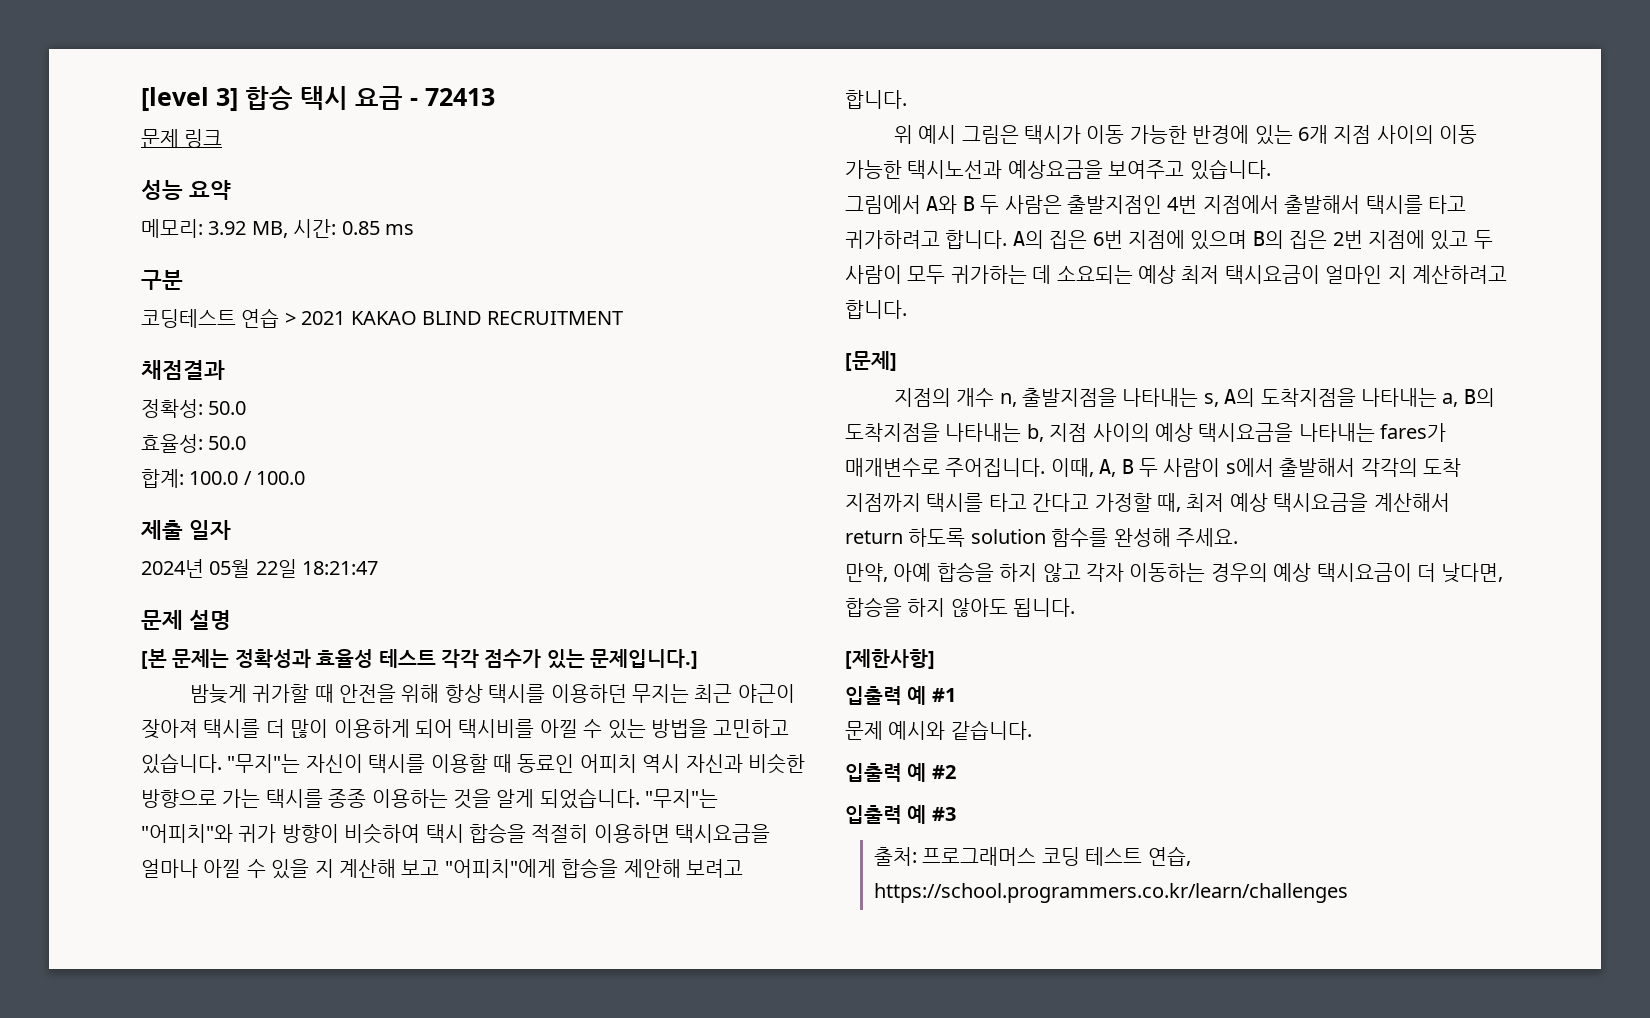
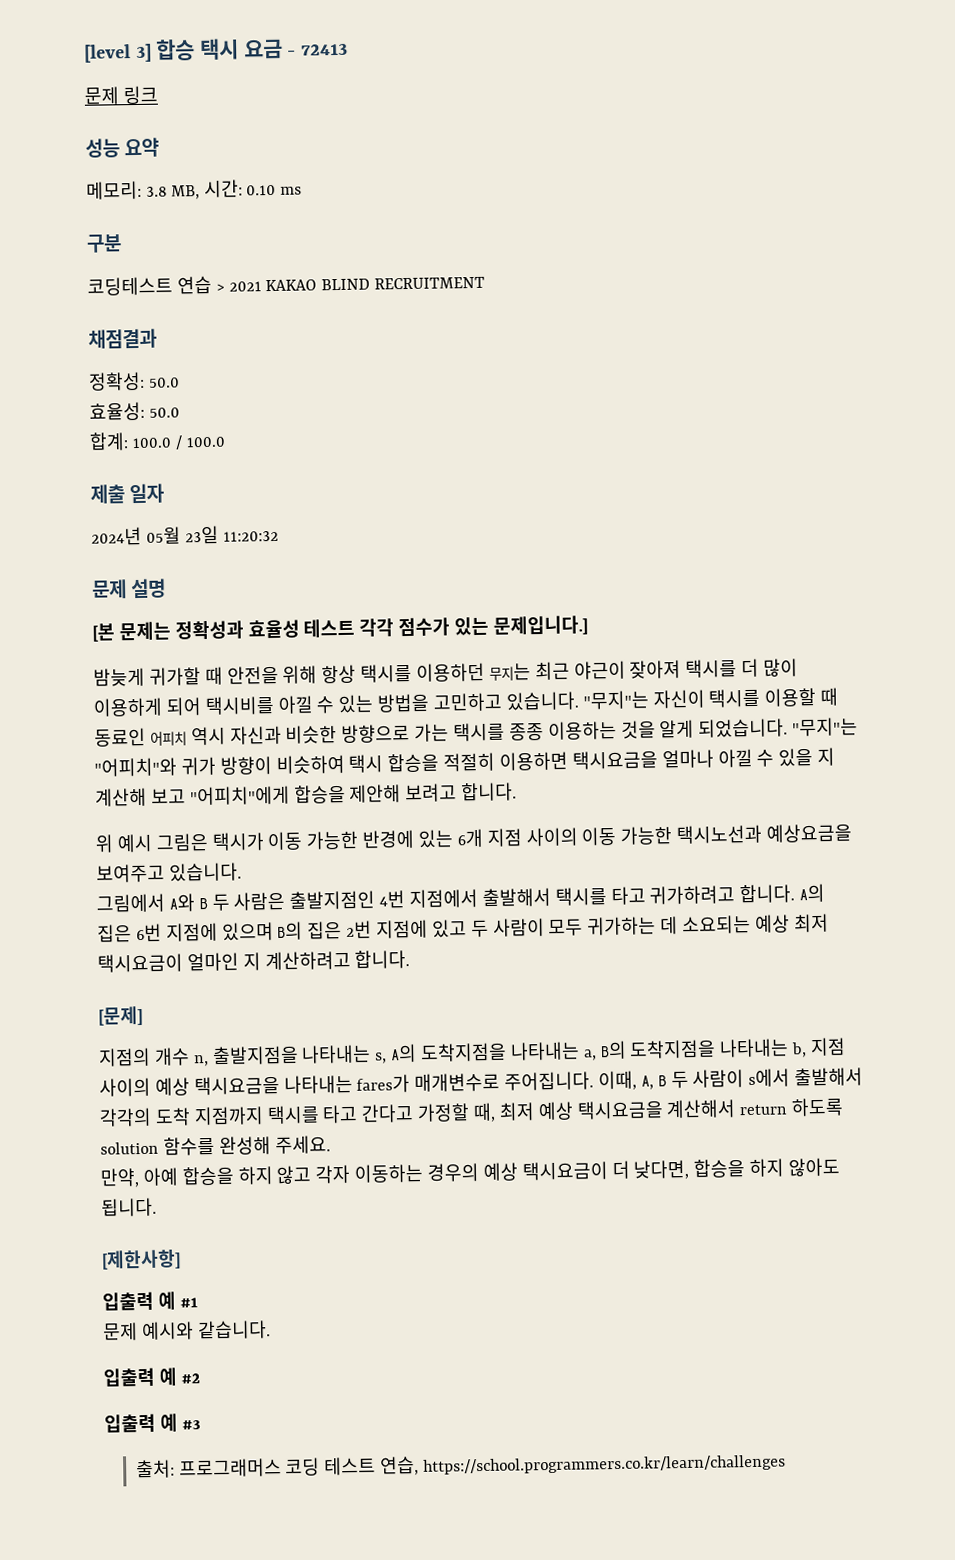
[208,221,247,235] 3.92 -> [145,186,167,197] 3.8
[341,221,380,235] 0.85 -> [246,184,277,196] 0.10
[255,559,379,578] 22일 18:21:47 -> [184,525,279,545] 23일 11:20:32

